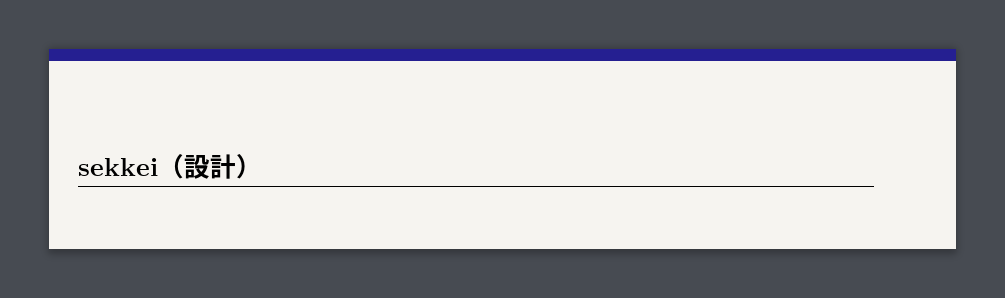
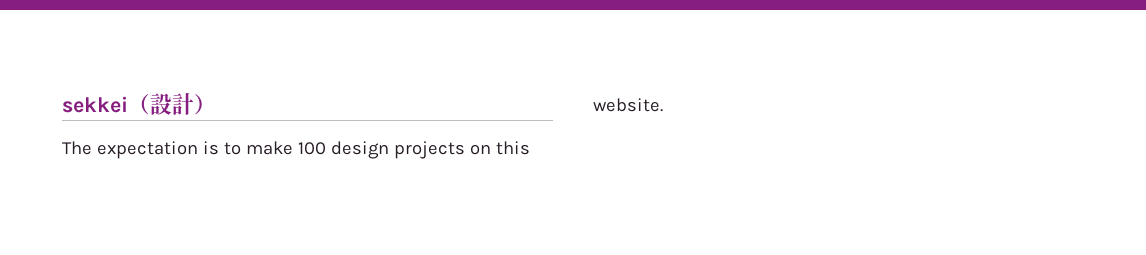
(262, 166) none -> [62,141,530,159] [593,98,663,112] // The expectation is to make 100 design projects on this website.

